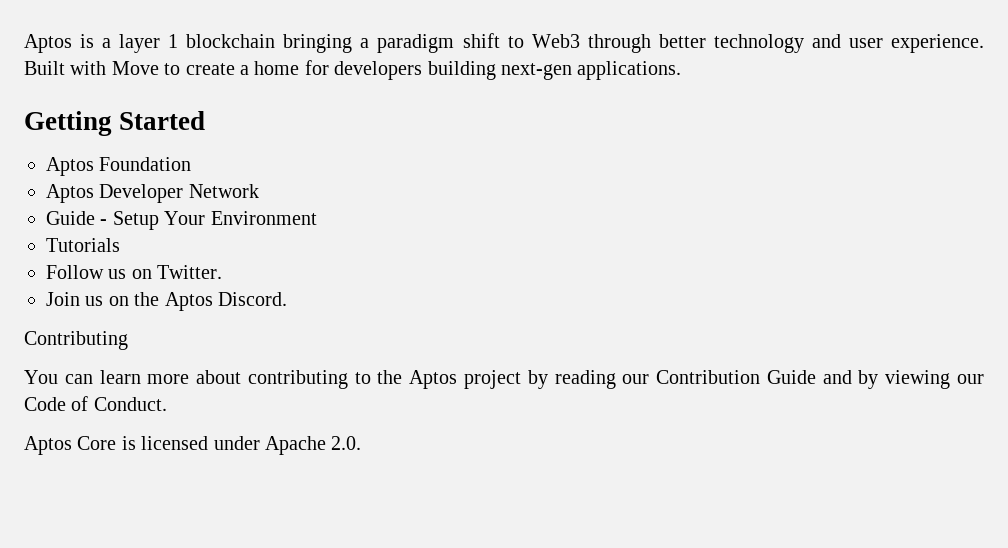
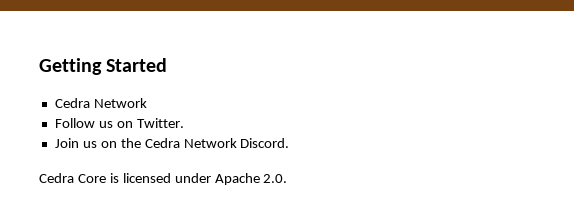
[24,33,984,53] [24,60,682,80] [24,111,206,136] [46,157,192,176] [46,184,259,203] [46,211,317,230] [46,238,120,252] Aptos is a layer 1 blockchain bringing a paradigm shift to Web3 through better technology and user experience. Built with Move to create a home for developers building next-gen applications. // Getting Started // Aptos Foundation // Aptos Developer Network // Guide - Setup Your Environment // Tutorials -> [39,58,168,75] [54,98,147,108] Getting Started // Cedra Network
[164,292,213,311] Aptos -> [144,138,237,148] Cedra Network
[24,331,128,350] [24,370,985,389] [24,396,167,411] [24,436,72,455] Contributing // You can learn more about contributing to the Aptos project by reading our Contribution Guide and by viewing our Code of Conduct. // Aptos -> [39,173,74,183] Cedra

